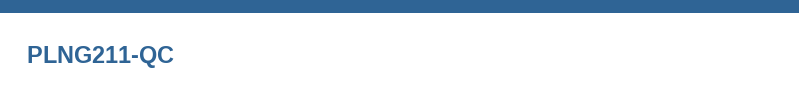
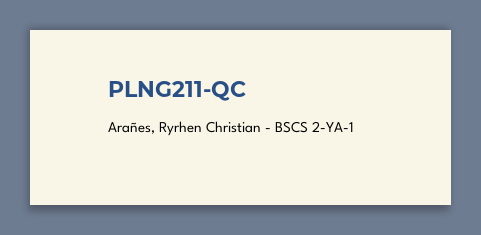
(174, 57) none -> [108,121,355,136] // Arañes, Ryrhen Christian - BSCS 2-YA-1

